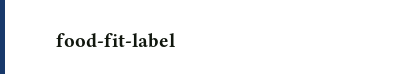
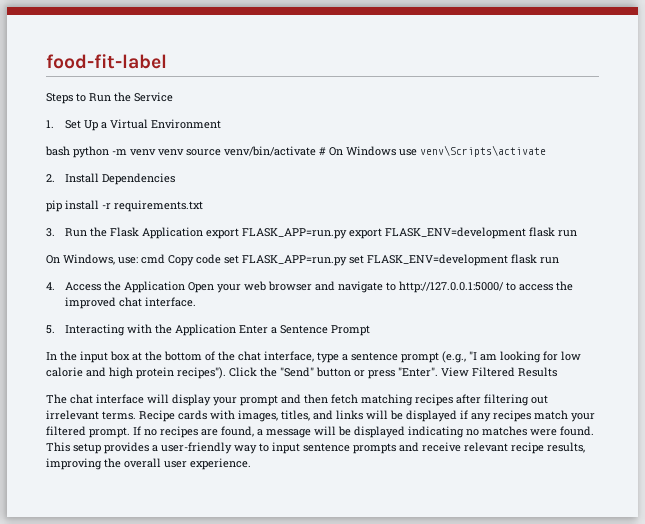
(176, 40) none -> [46,92,173,104] [46,119,221,131] [45,145,546,158] [46,173,175,185] [46,200,203,212] [46,227,577,239] [46,254,559,266] [46,281,573,293] [64,297,196,309] [46,324,370,336] [46,351,581,363] [46,367,557,379] [46,394,548,406] [46,410,595,422] [46,426,594,438] [46,442,585,454] [46,458,251,470] // Steps to Run the Service // 1. Set Up a Virtual Environment // bash python -m venv venv source venv/bin/activate # On Windows use venv\Scripts\activate // 2. Install Dependencies // pip install -r requirements.txt // 3. Run the Flask Application export FLASK_APP=run.py export FLASK_ENV=development flask run // On Windows, use: cmd Copy code set FLASK_APP=run.py set FLASK_ENV=development flask run // 4. Access the Application Open your web browser and navigate to http://127.0.0.1:5000/ to access the improved chat interface. // 5. Interacting with the Application Enter a Sentence Prompt // In the input box at the bottom of the chat interface, type a sentence prompt (e.g., "I am looking for low calorie and high protein recipes"). Click the "Send" button or press "Enter". View Filtered Results // The chat interface will display your prompt and then fetch matching recipes after filtering out irrelevant terms. Recipe cards with images, titles, and links will be displayed if any recipes match your filtered prompt. If no recipes are found, a message will be displayed indicating no matches were found. This setup provides a user-friendly way to input sentence prompts and receive relevant recipe results, improving the overall user experience.

